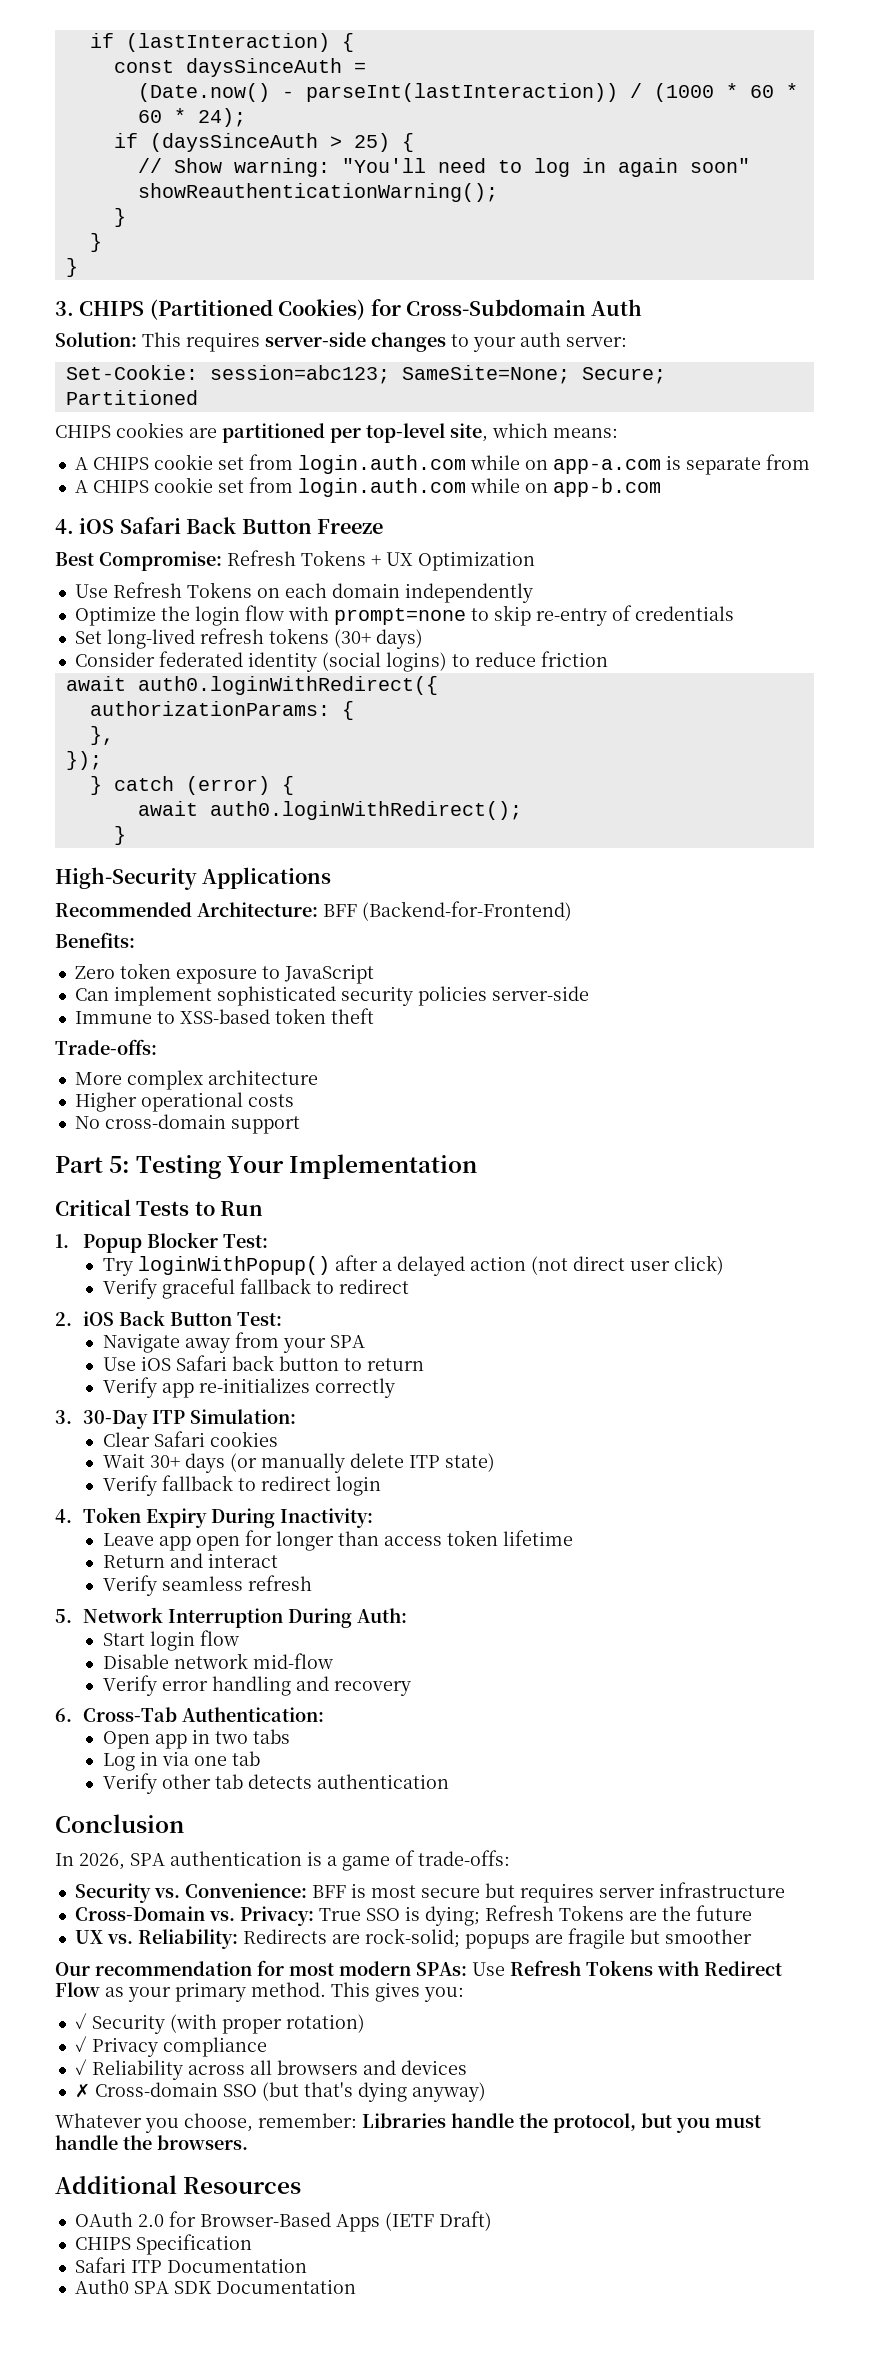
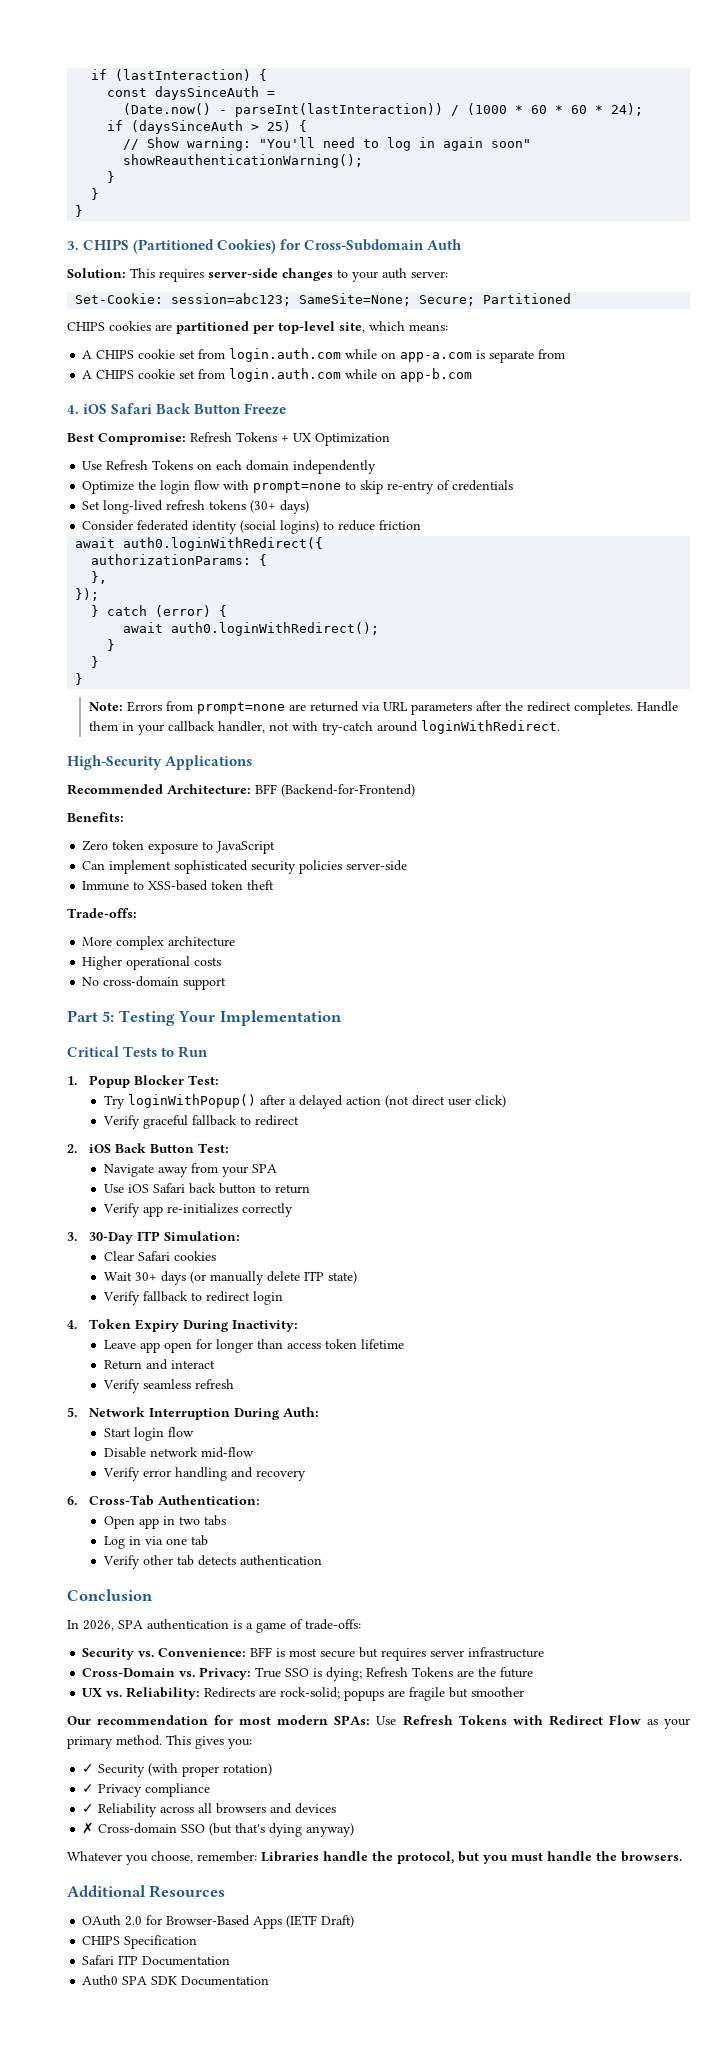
(126, 835) none -> [91,656,100,668] [75,673,84,685] [88,701,678,715] [88,720,560,735] // } // } // Note: Errors from prompt=none are returned via URL parameters after the redirect completes. Handle them in your callback handler, not with try-catch around loginWithRedirect.

